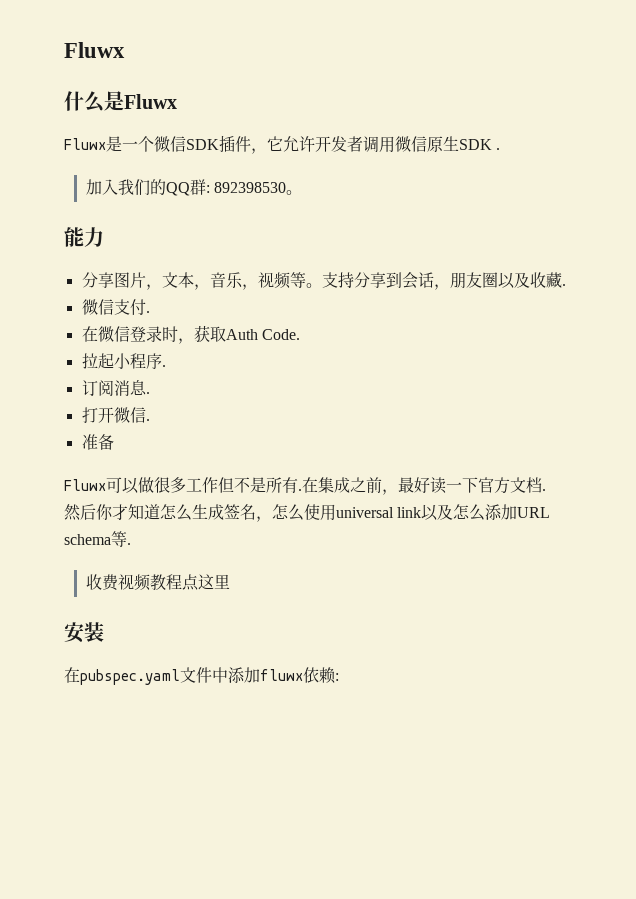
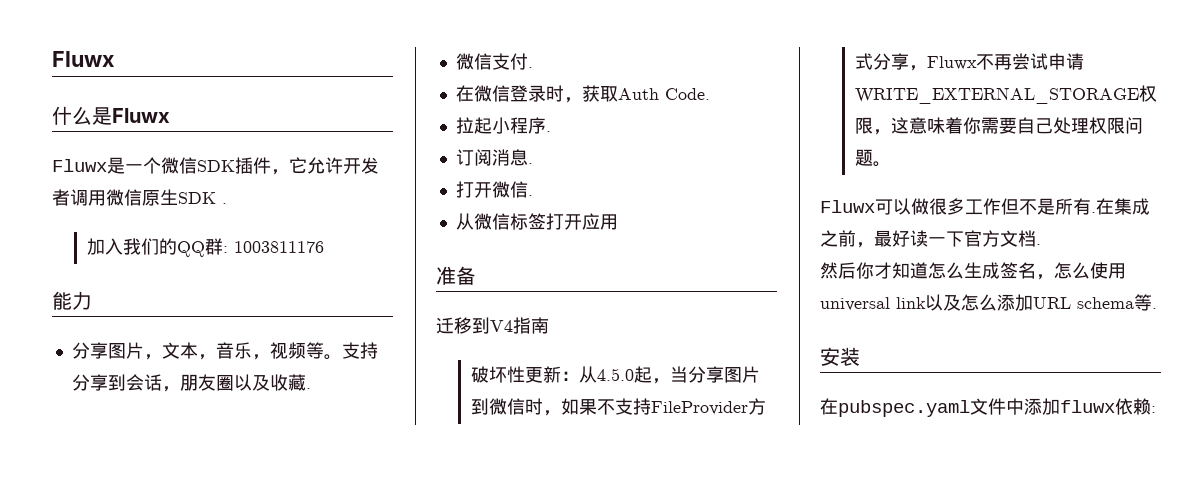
[213,182,302,195] 892398530。 -> [234,241,325,253] 1003811176
[81,434,114,450] 准备 -> [455,213,618,230] [436,266,476,285] [436,317,549,334] [471,366,761,384] [471,398,767,416] [855,53,1085,71] [855,85,1158,104] [855,117,1144,135] [855,149,892,167] 从微信标签打开应用 // 准备 // 迁移到V4指南 // 破坏性更新：从4.5.0起，当分享图片到微信时，如果不支持FileProvider方式分享，Fluwx不再尝试申请WRITE_EXTERNAL_STORAGE权限，这意味着你需要自己处理权限问题。
[85,574,230,591] // 收费视频教程点这里 -> (1157, 308) none

